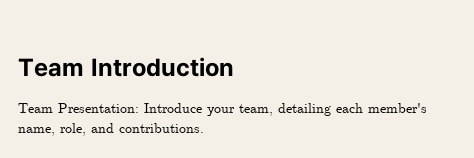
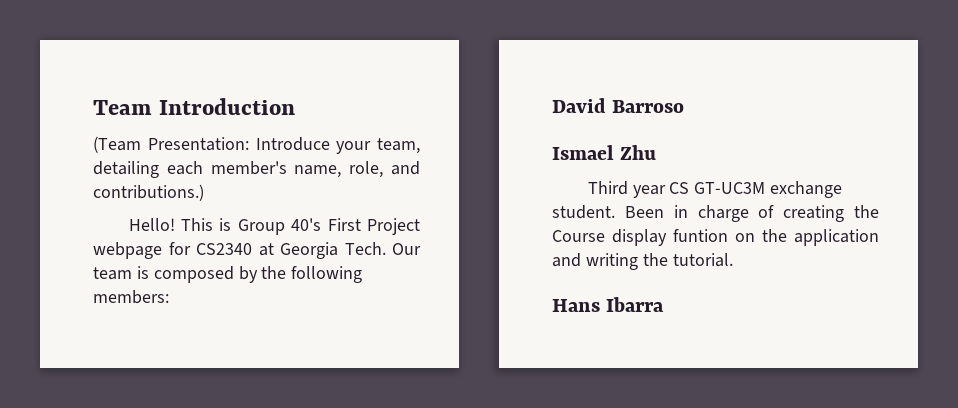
[18,103,53,113] Team -> [93,136,141,153] (Team
[119,123,204,133] contributions. -> [93,184,204,201] [128,218,420,235] [93,242,421,259] [93,266,363,283] [93,290,169,304] [552,98,685,113] [552,145,657,160] [587,181,843,198] [552,205,879,222] [552,229,879,246] [552,253,733,270] [552,297,665,312] contributions.) // Hello! This is Group 40's First Project webpage for CS2340 at Georgia Tech. Our team is composed by the following members: // David Barroso // Ismael Zhu // Third year CS GT-UC3M exchange student. Been in charge of creating the Course display funtion on the application and writing the tutorial. // Hans Ibarra

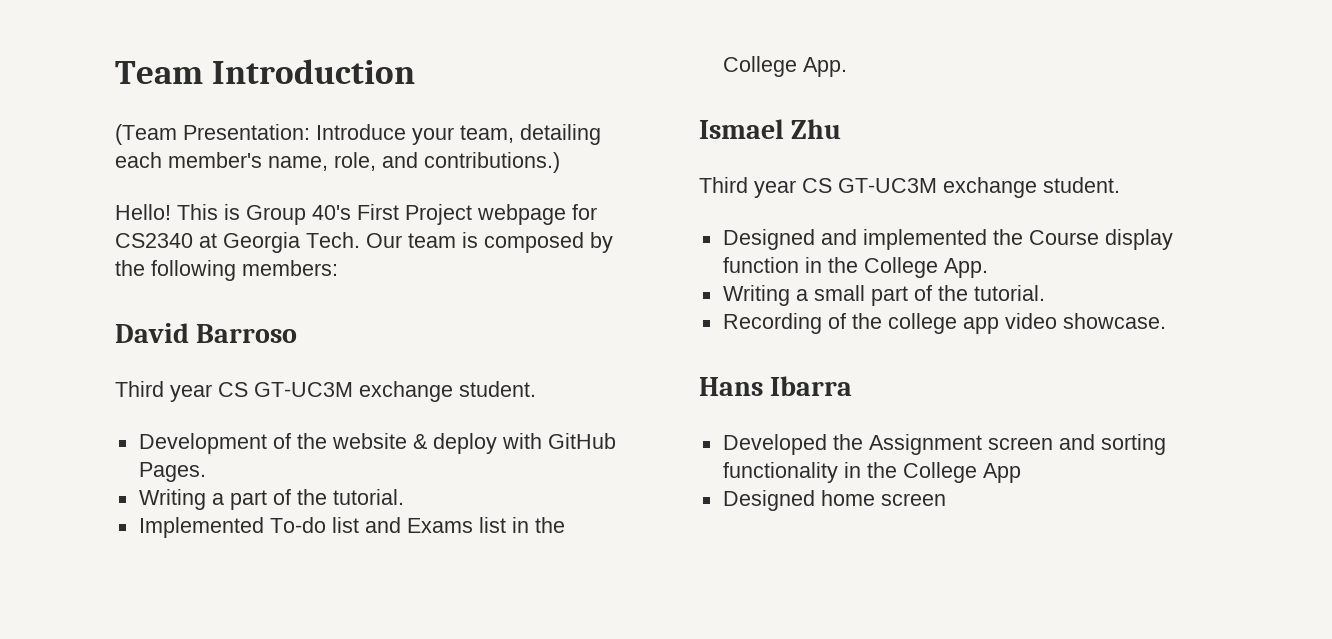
(685, 106) none -> [115,381,536,402] [138,433,616,454] [138,462,206,482] [138,489,404,510] [138,517,565,538] [722,56,847,77] // Third year CS GT-UC3M exchange student. // Development of the website & deploy with GitHub Pages. // Writing a part of the tutorial. // Implemented To-do list and Exams list in the College App.
[624,205,879,222] [552,229,879,246] [552,253,733,270] [552,297,665,312] Been in charge of creating the Course display funtion on the application and writing the tutorial. // Hans Ibarra -> [722,229,1173,250] [722,257,988,278] [722,285,1045,306] [722,313,1166,334] [699,376,853,396] [722,434,1166,455] [722,462,1021,483] [722,490,946,511] // Designed and implemented the Course display function in the College App. // Writing a small part of the tutorial. // Recording of the college app video showcase. // Hans Ibarra // Developed the Assignment screen and sorting functionality in the College App // Designed home screen

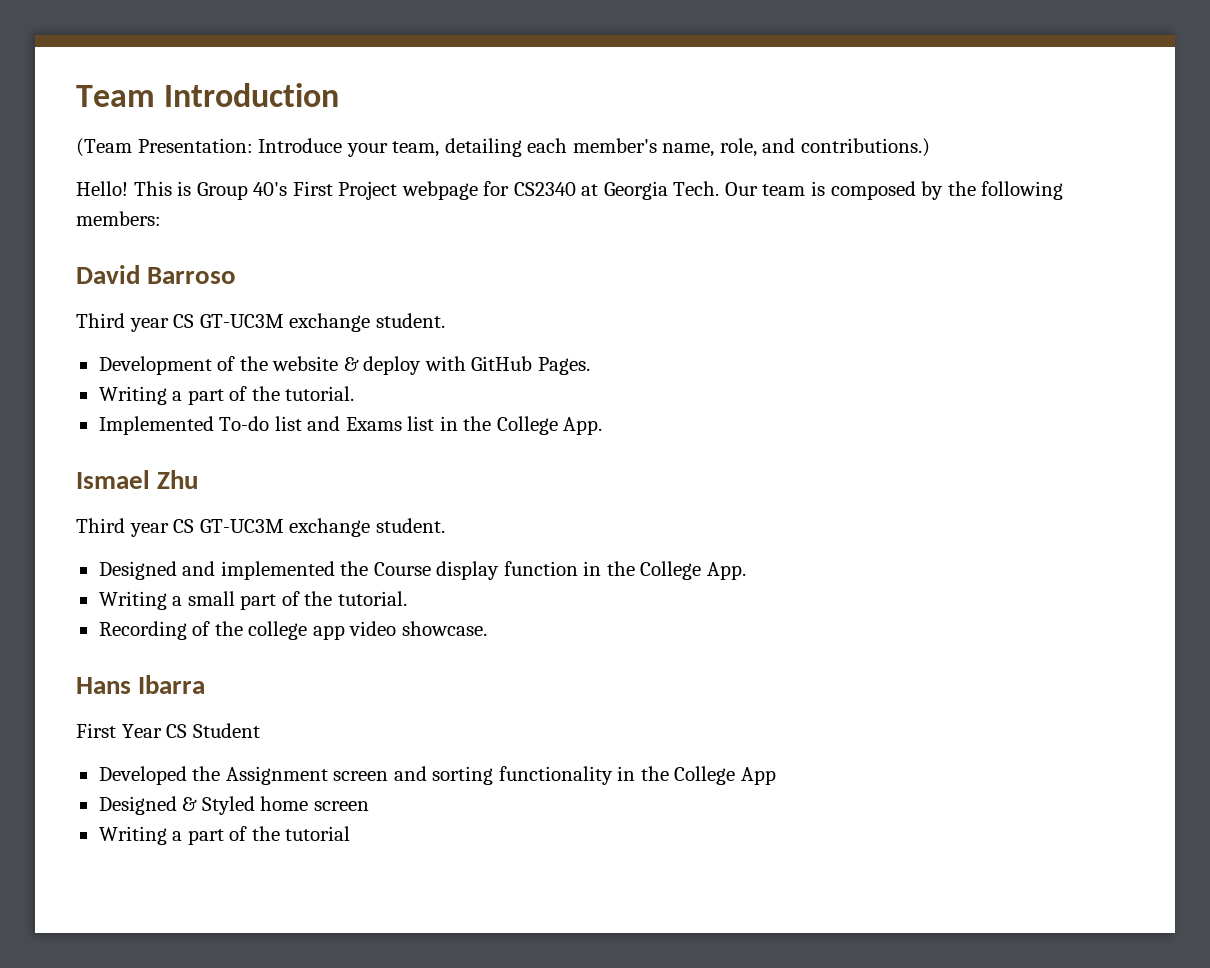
(853, 386) none -> [76,723,260,738] // First Year CS Student
(815, 500) none -> [182,796,255,815] & Styled
(946, 499) none -> [98,826,351,845] // Writing a part of the tutorial

